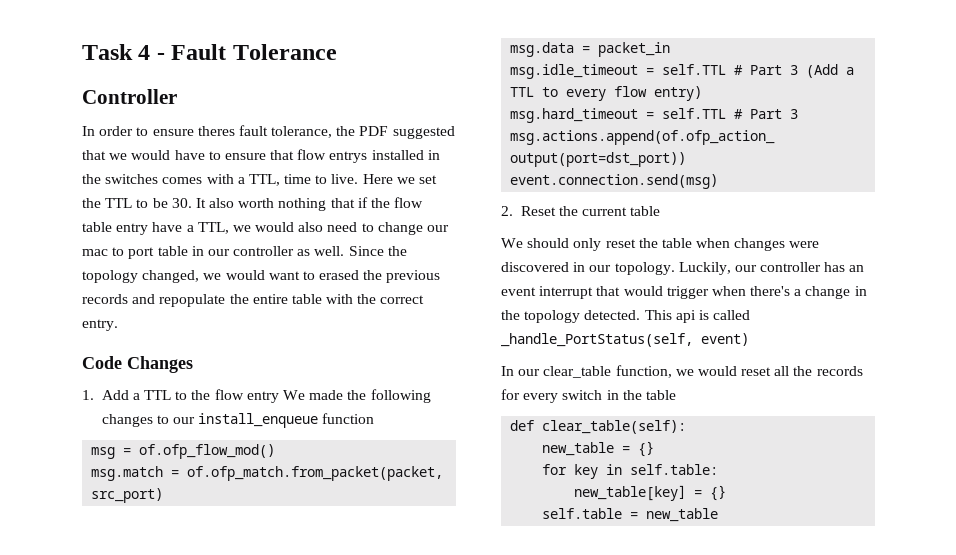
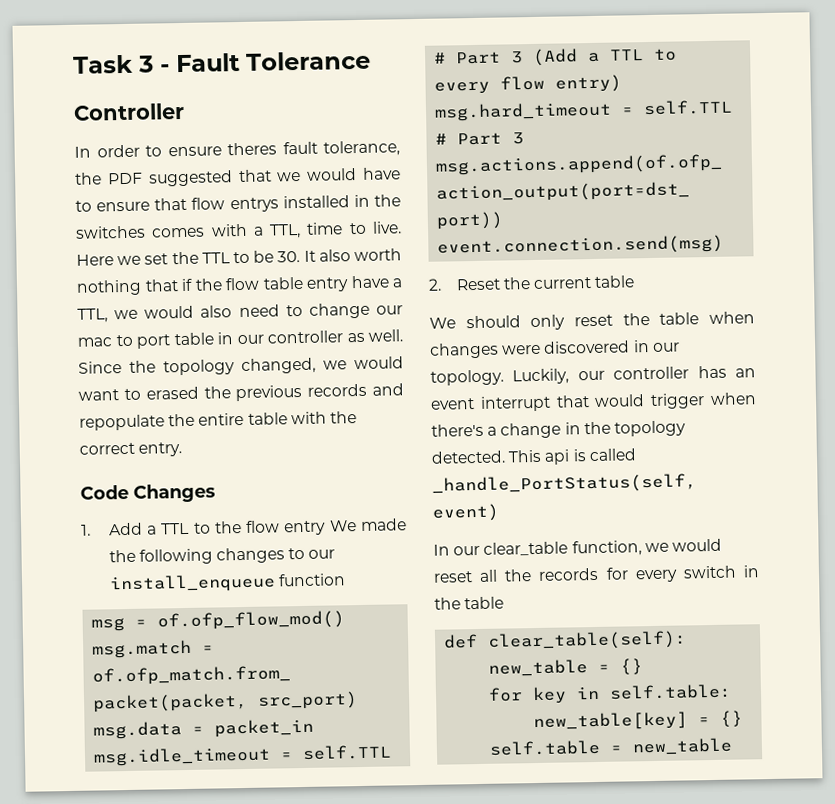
[138,45,151,60] 4 -> [138,55,154,73] 3

